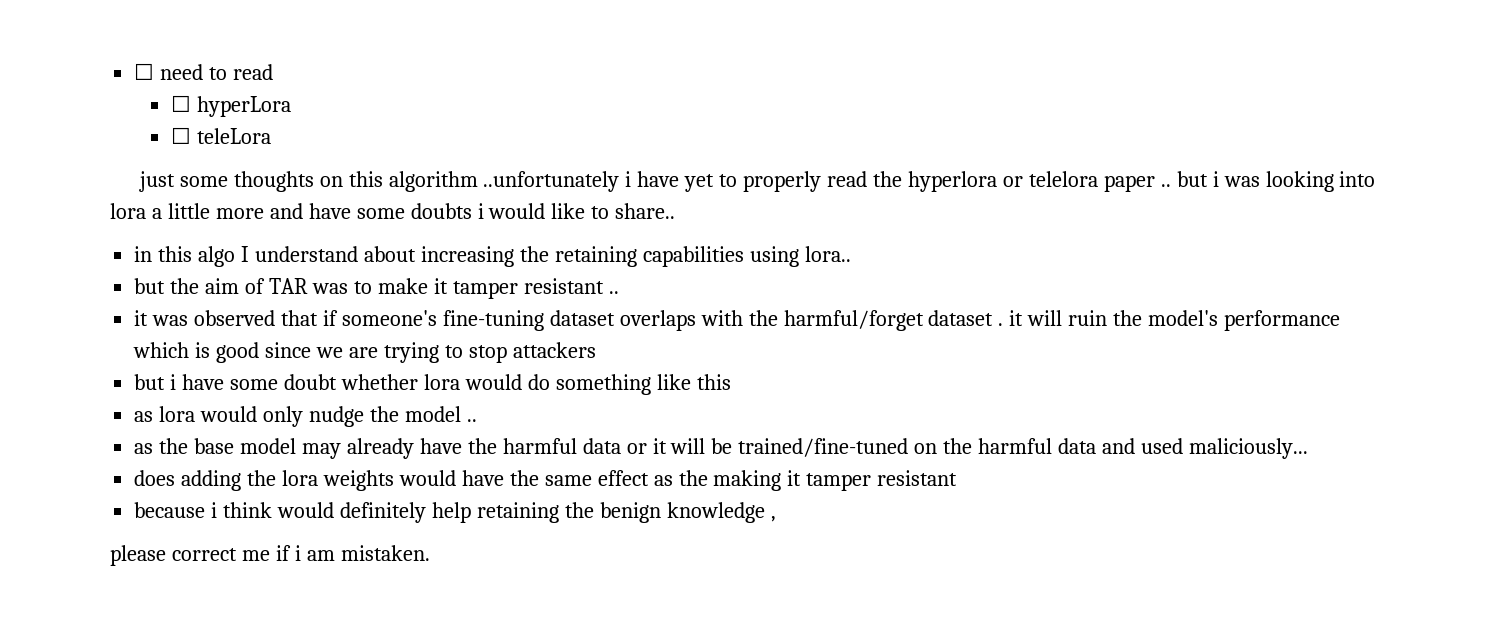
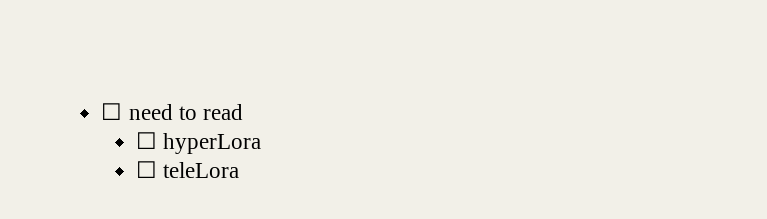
[138,171,1376,192] [110,203,676,219] [134,246,851,267] [134,278,619,299] [134,310,1341,331] [133,342,596,363] [134,374,731,395] [134,406,477,427] [134,438,1308,459] [134,470,958,491] [134,502,776,523] [110,545,430,566] // just some thoughts on this algorithm ..unfortunately i have yet to properly read the hyperlora or telelora paper .. but i was looking into lora a little more and have some doubts i would like to share.. // in this algo I understand about increasing the retaining capabilities using lora.. // but the aim of TAR was to make it tamper resistant .. // it was observed that if someone's fine-tuning dataset overlaps with the harmful/forget dataset . it will ruin the model's performance which is good since we are trying to stop attackers // but i have some doubt whether lora would do something like this // as lora would only nudge the model .. // as the base model may already have the harmful data or it will be trained/fine-tuned on the harmful data and used maliciously... // does adding the lora weights would have the same effect as the making it tamper resistant // because i think would definitely help retaining the benign knowledge , // please correct me if i am mistaken. -> (240, 170) none

